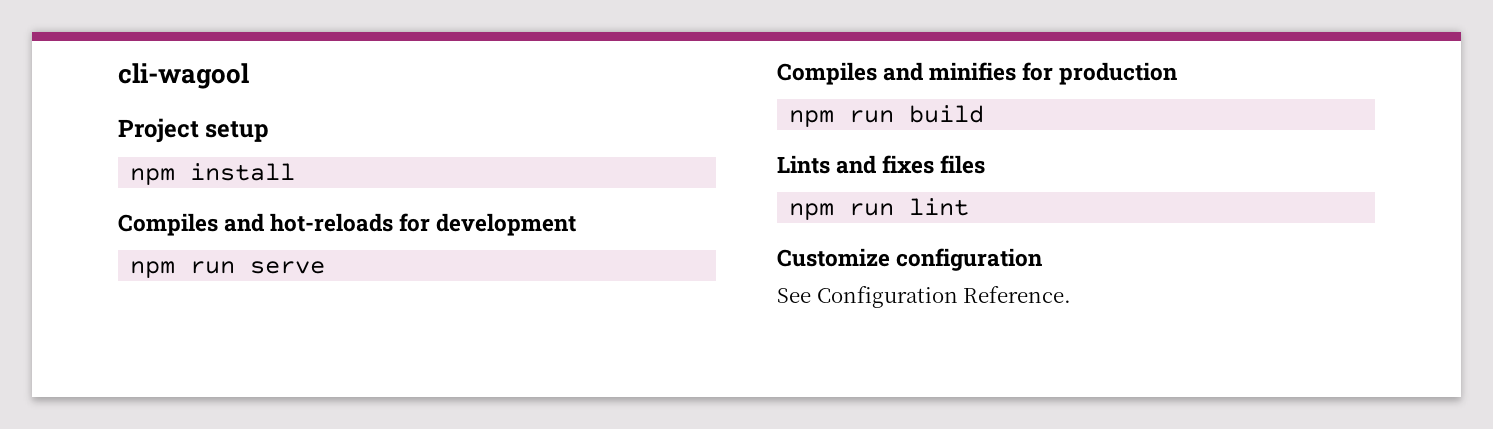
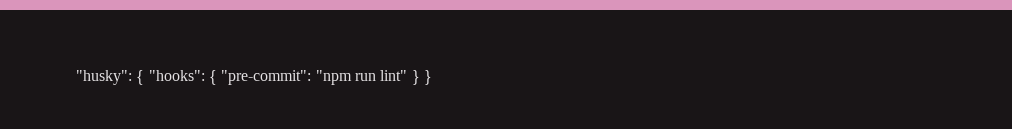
[118,63,249,89] [118,118,270,143] [130,163,296,185] [118,213,577,236] [130,261,326,278] [777,62,1178,85] [789,105,985,127] [777,155,986,174] [789,198,970,220] [777,248,1043,271] [777,286,1072,308] cli-wagool // Project setup // npm install // Compiles and hot-reloads for development // npm run serve // Compiles and minifies for production // npm run build // Lints and fixes files // npm run lint // Customize configuration // See Configuration Reference. -> [76,70,432,85] "husky": { "hooks": { "pre-commit": "npm run lint" } }

